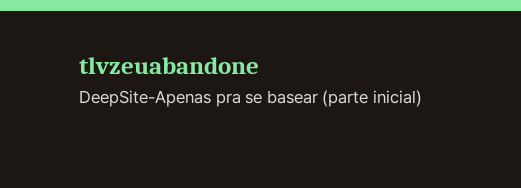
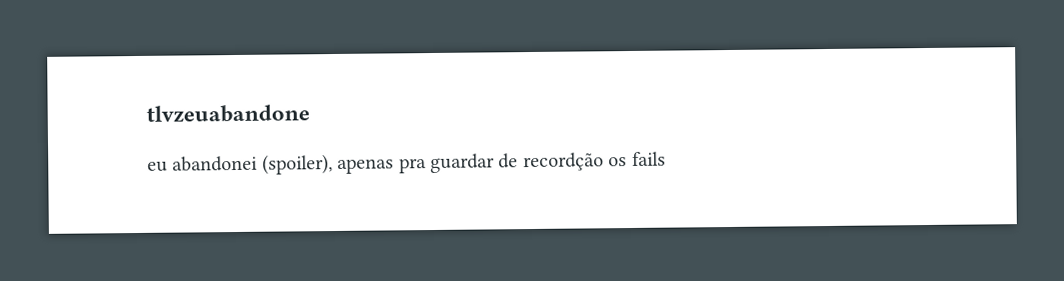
[79,90,422,107] DeepSite-Apenas pra se basear (parte inicial) -> [147,151,666,175] eu abandonei (spoiler), apenas pra guardar de recordção os fails

